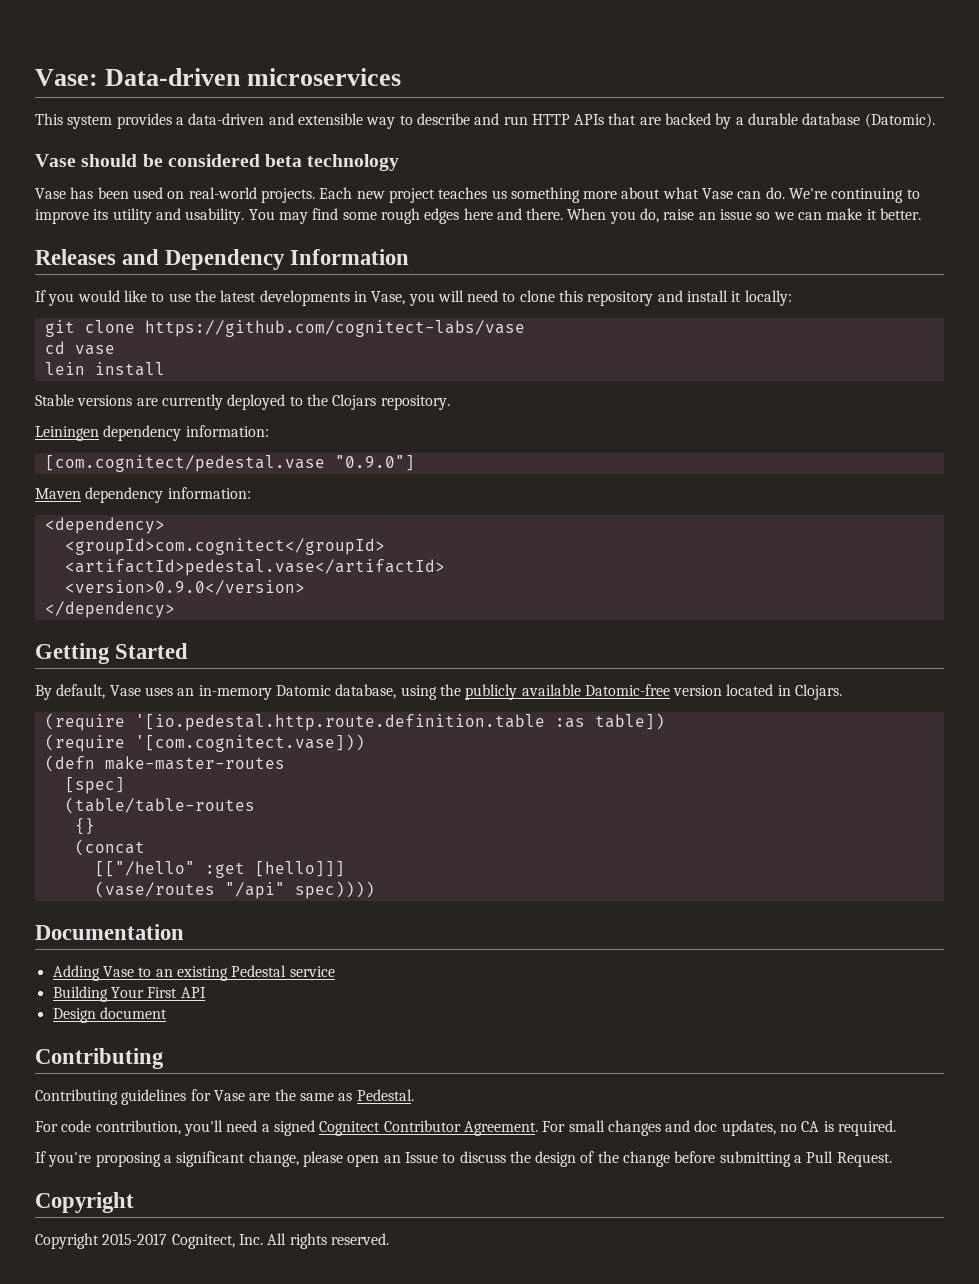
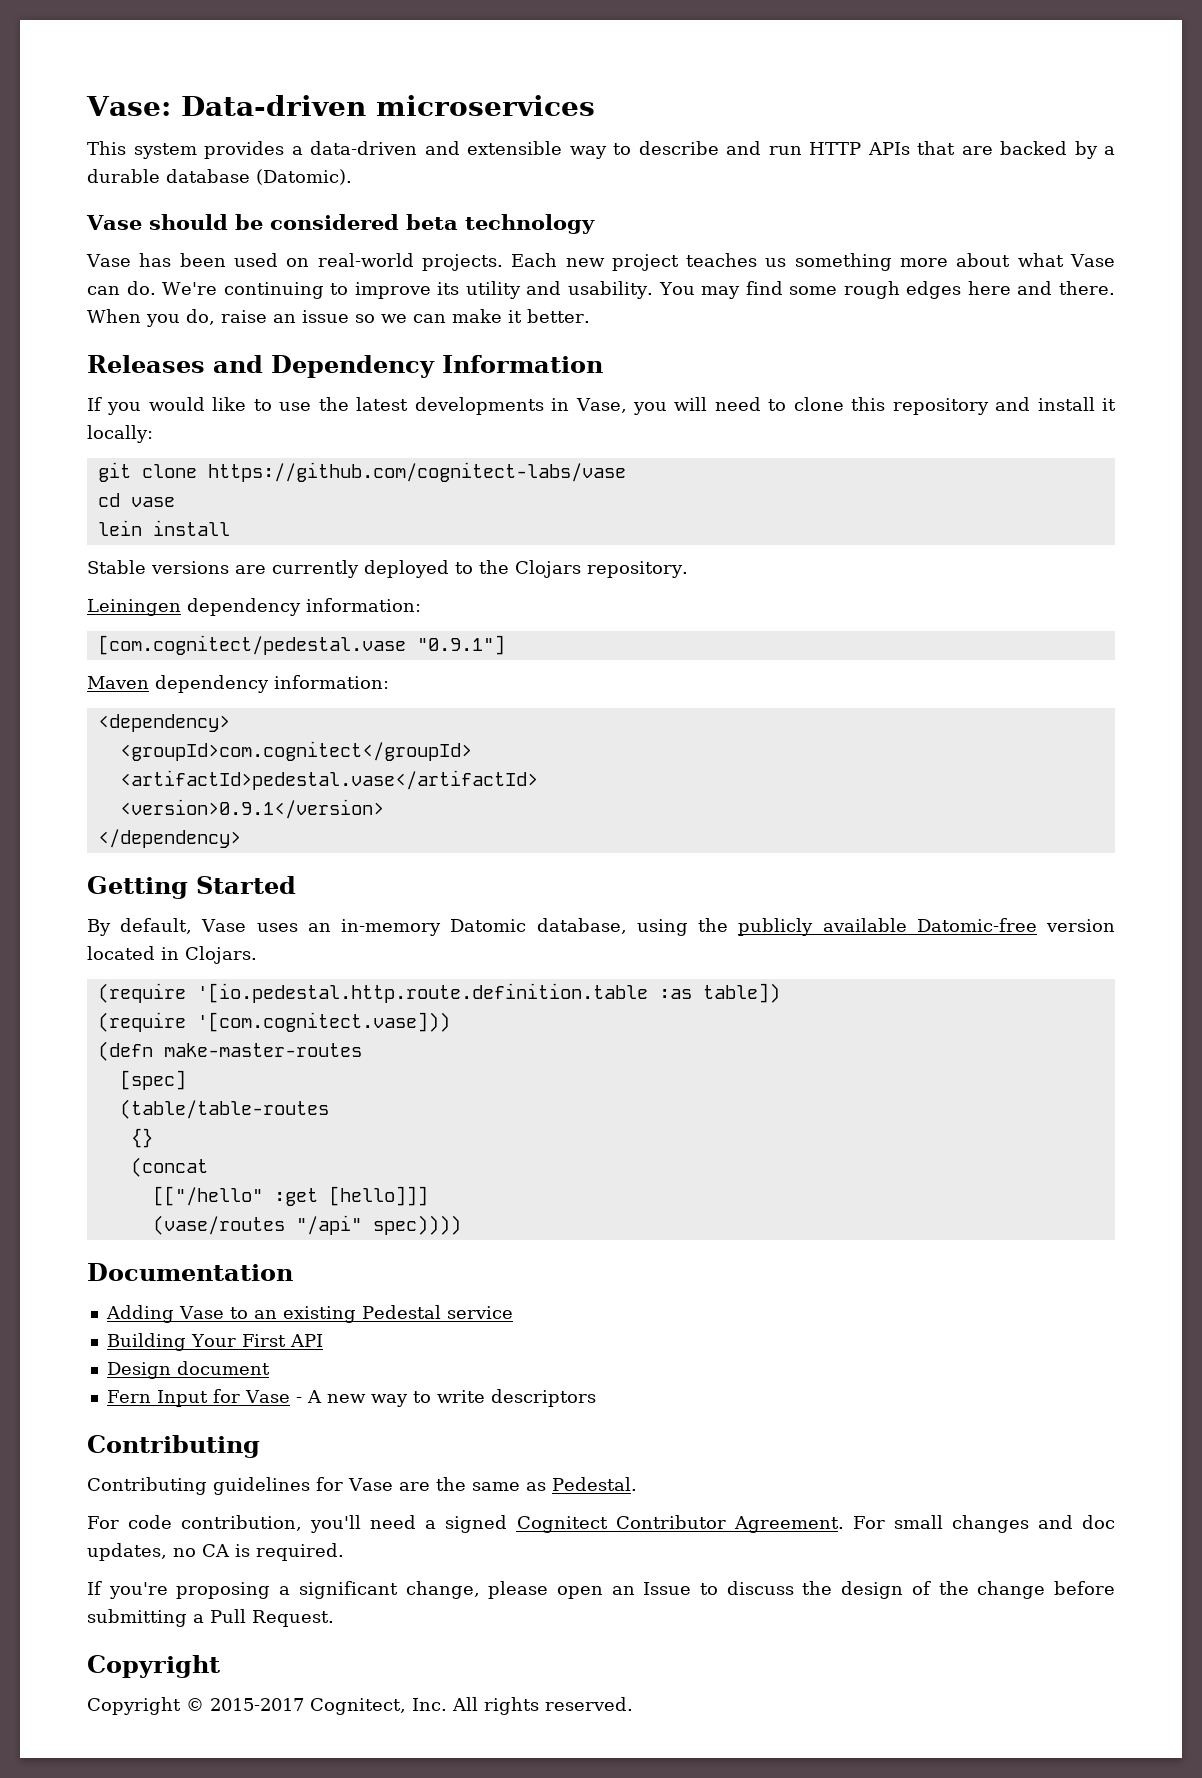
[334,455,415,471] "0.9.0"] -> [416,635,505,655] "0.9.1"]
[64,580,305,595] <version>0.9.0</version> -> [119,799,384,819] <version>0.9.1</version>
(167, 1013) none -> [106,1389,596,1407] // Fern Input for Vase - A new way to write descriptors
(99, 1241) none -> [186,1698,204,1711] ©

